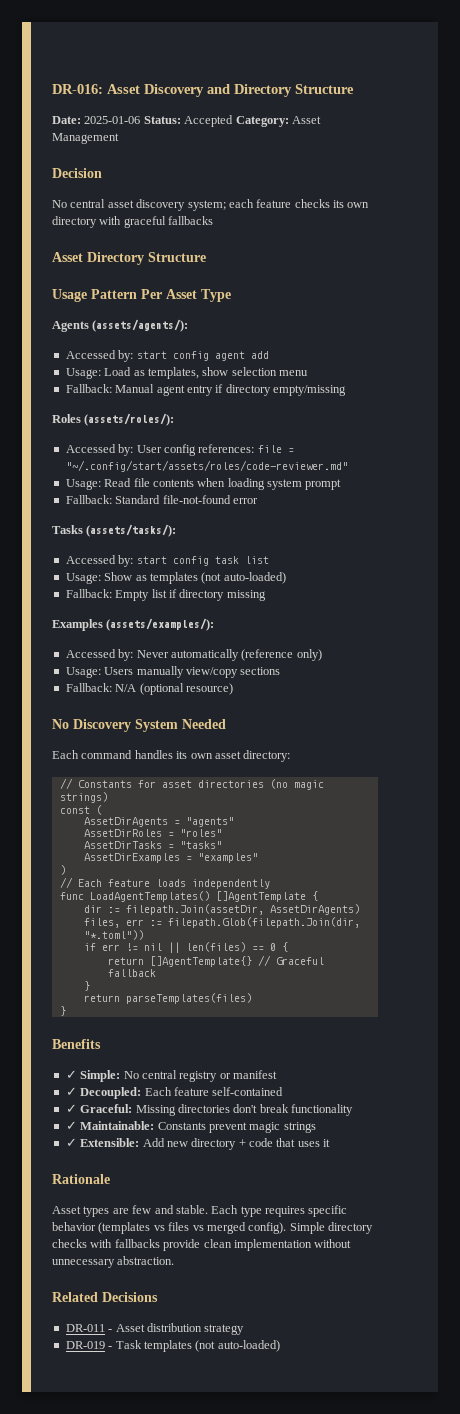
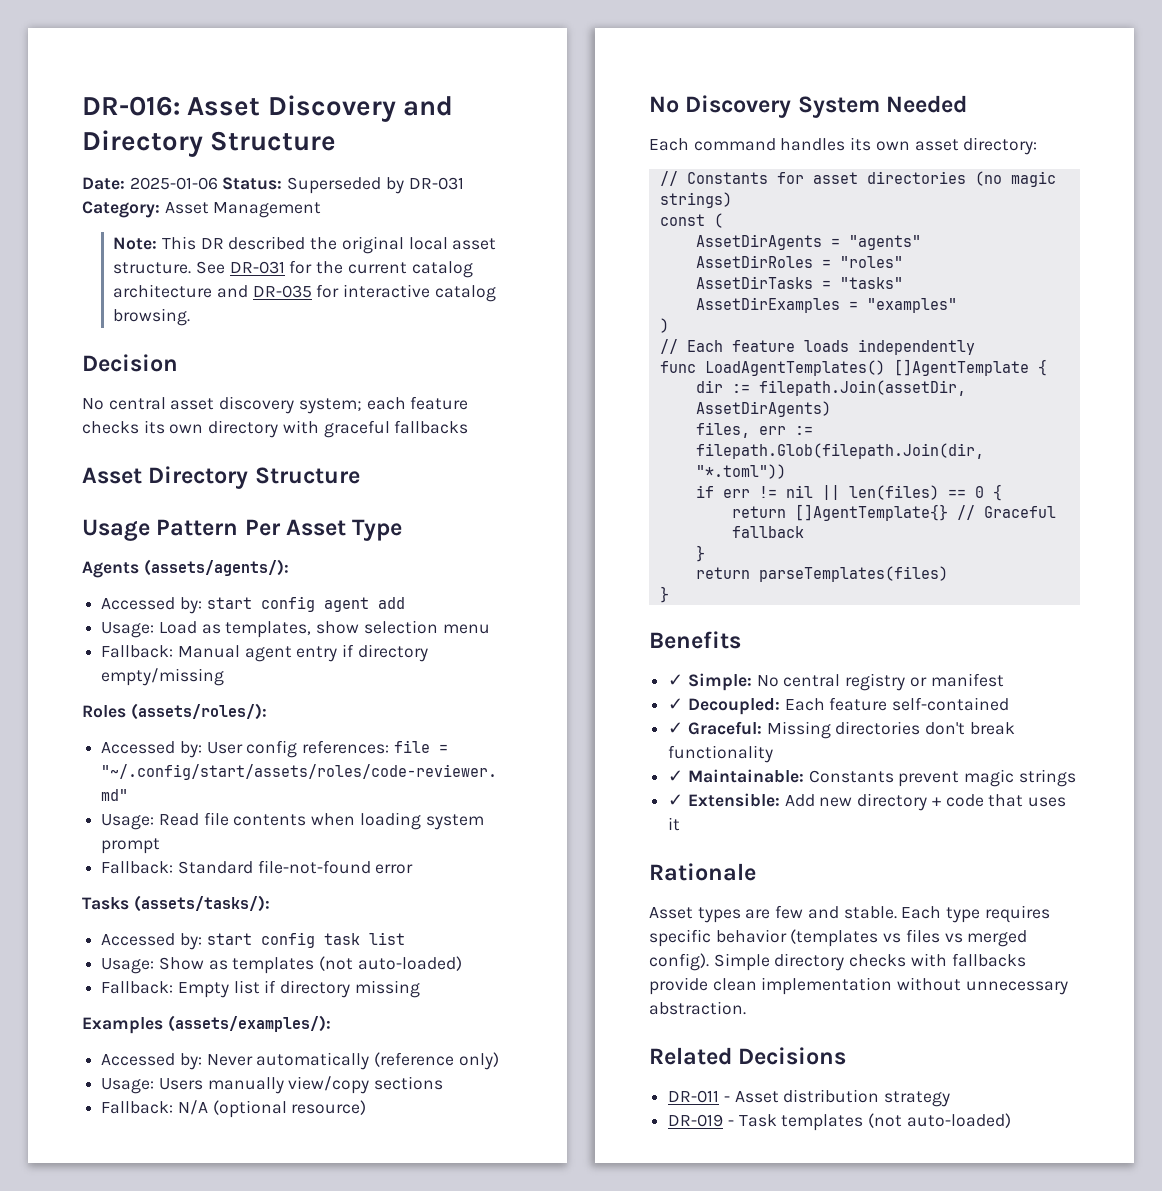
[184,115,234,127] Accepted -> [287,177,464,194] Superseded by DR-031
(119, 138) none -> [113,236,497,254] [113,260,473,278] [113,284,496,302] [113,308,191,326] // Note: This DR described the original local asset structure. See DR-031 for the current catalog architecture and DR-035 for interactive catalog browsing.

